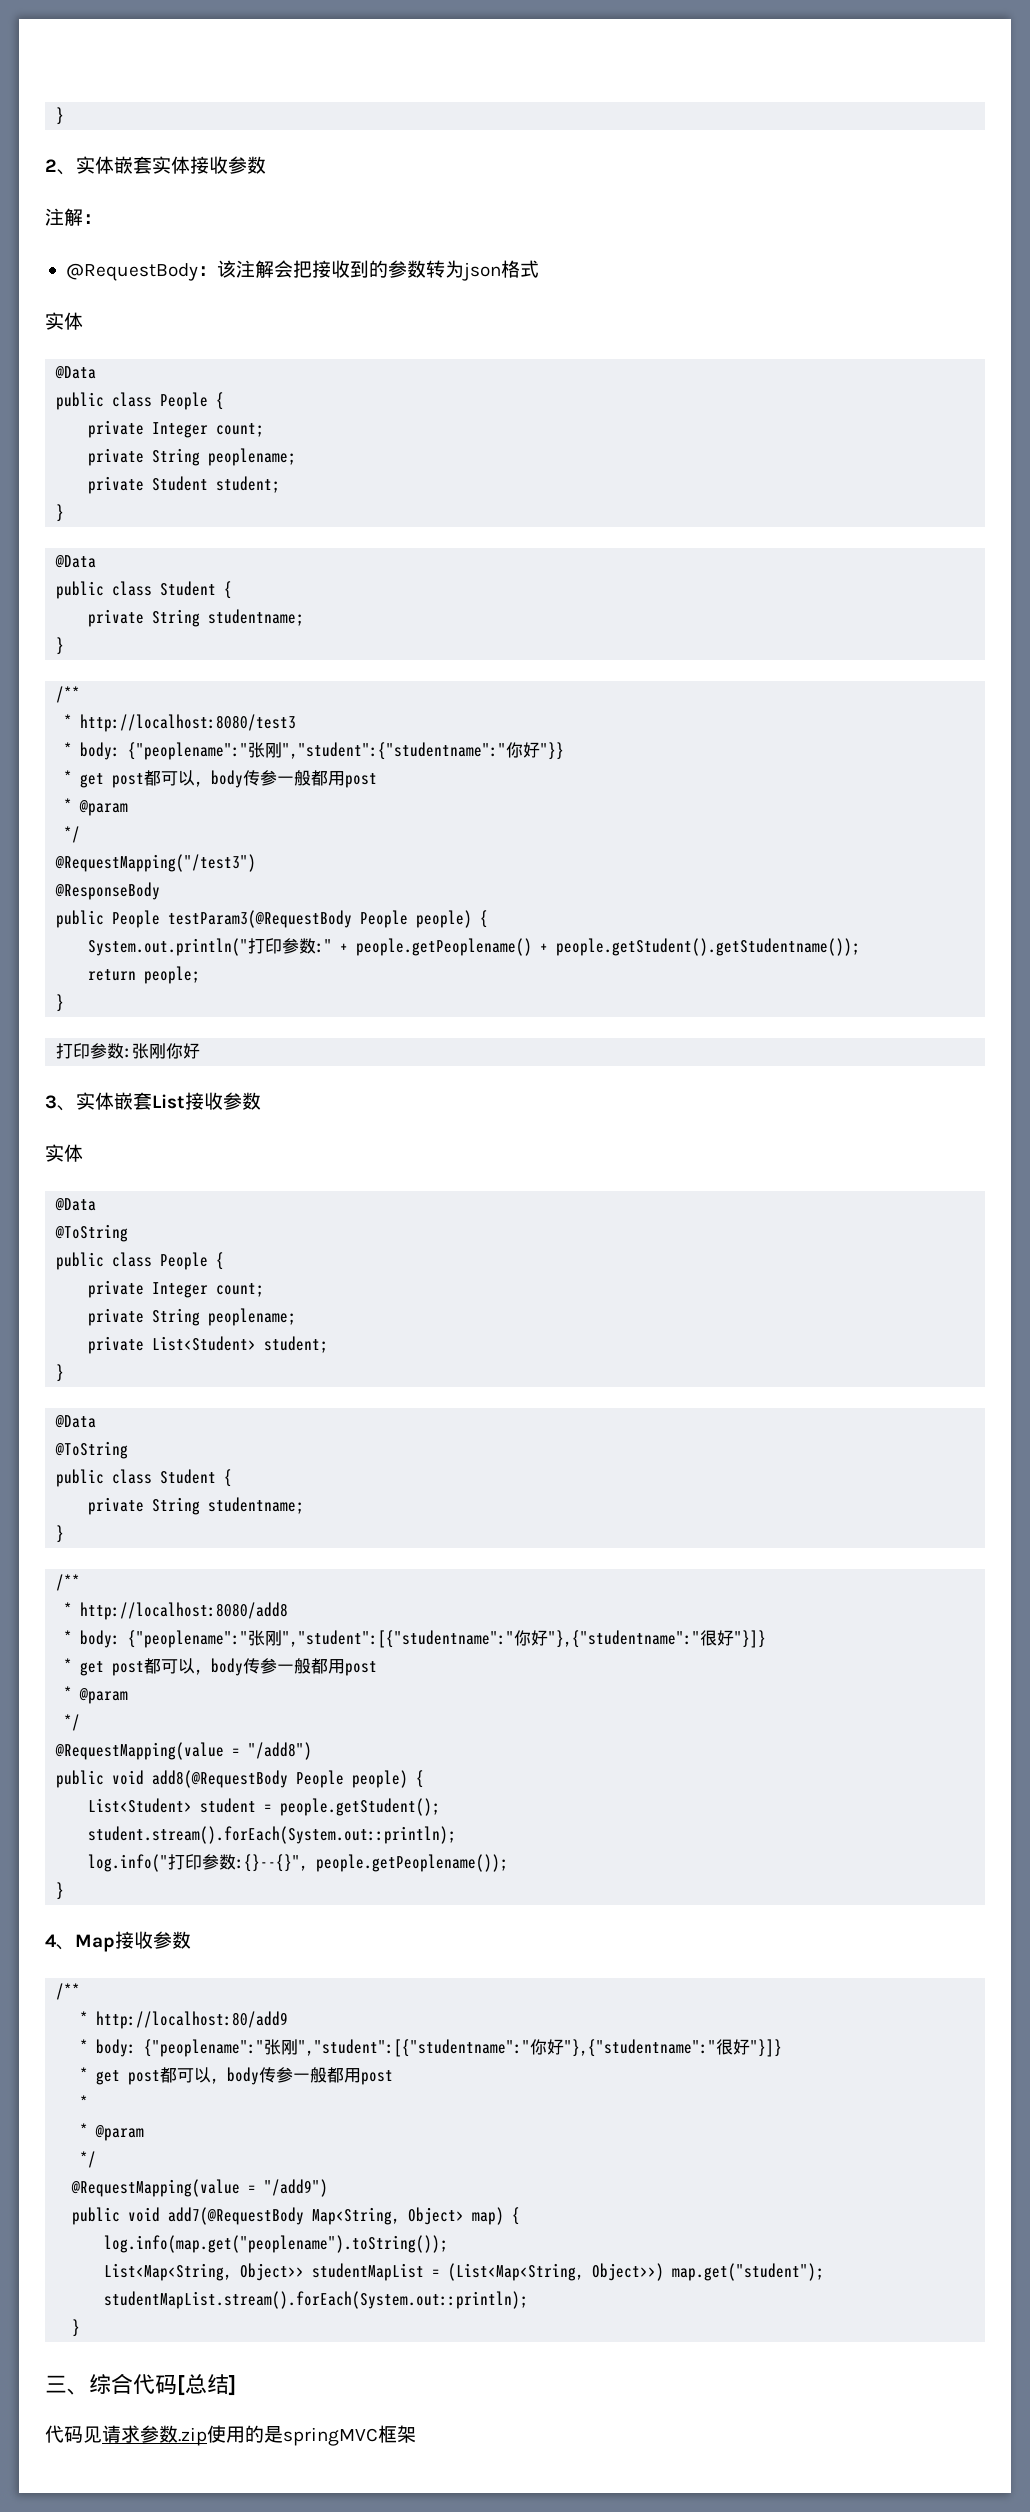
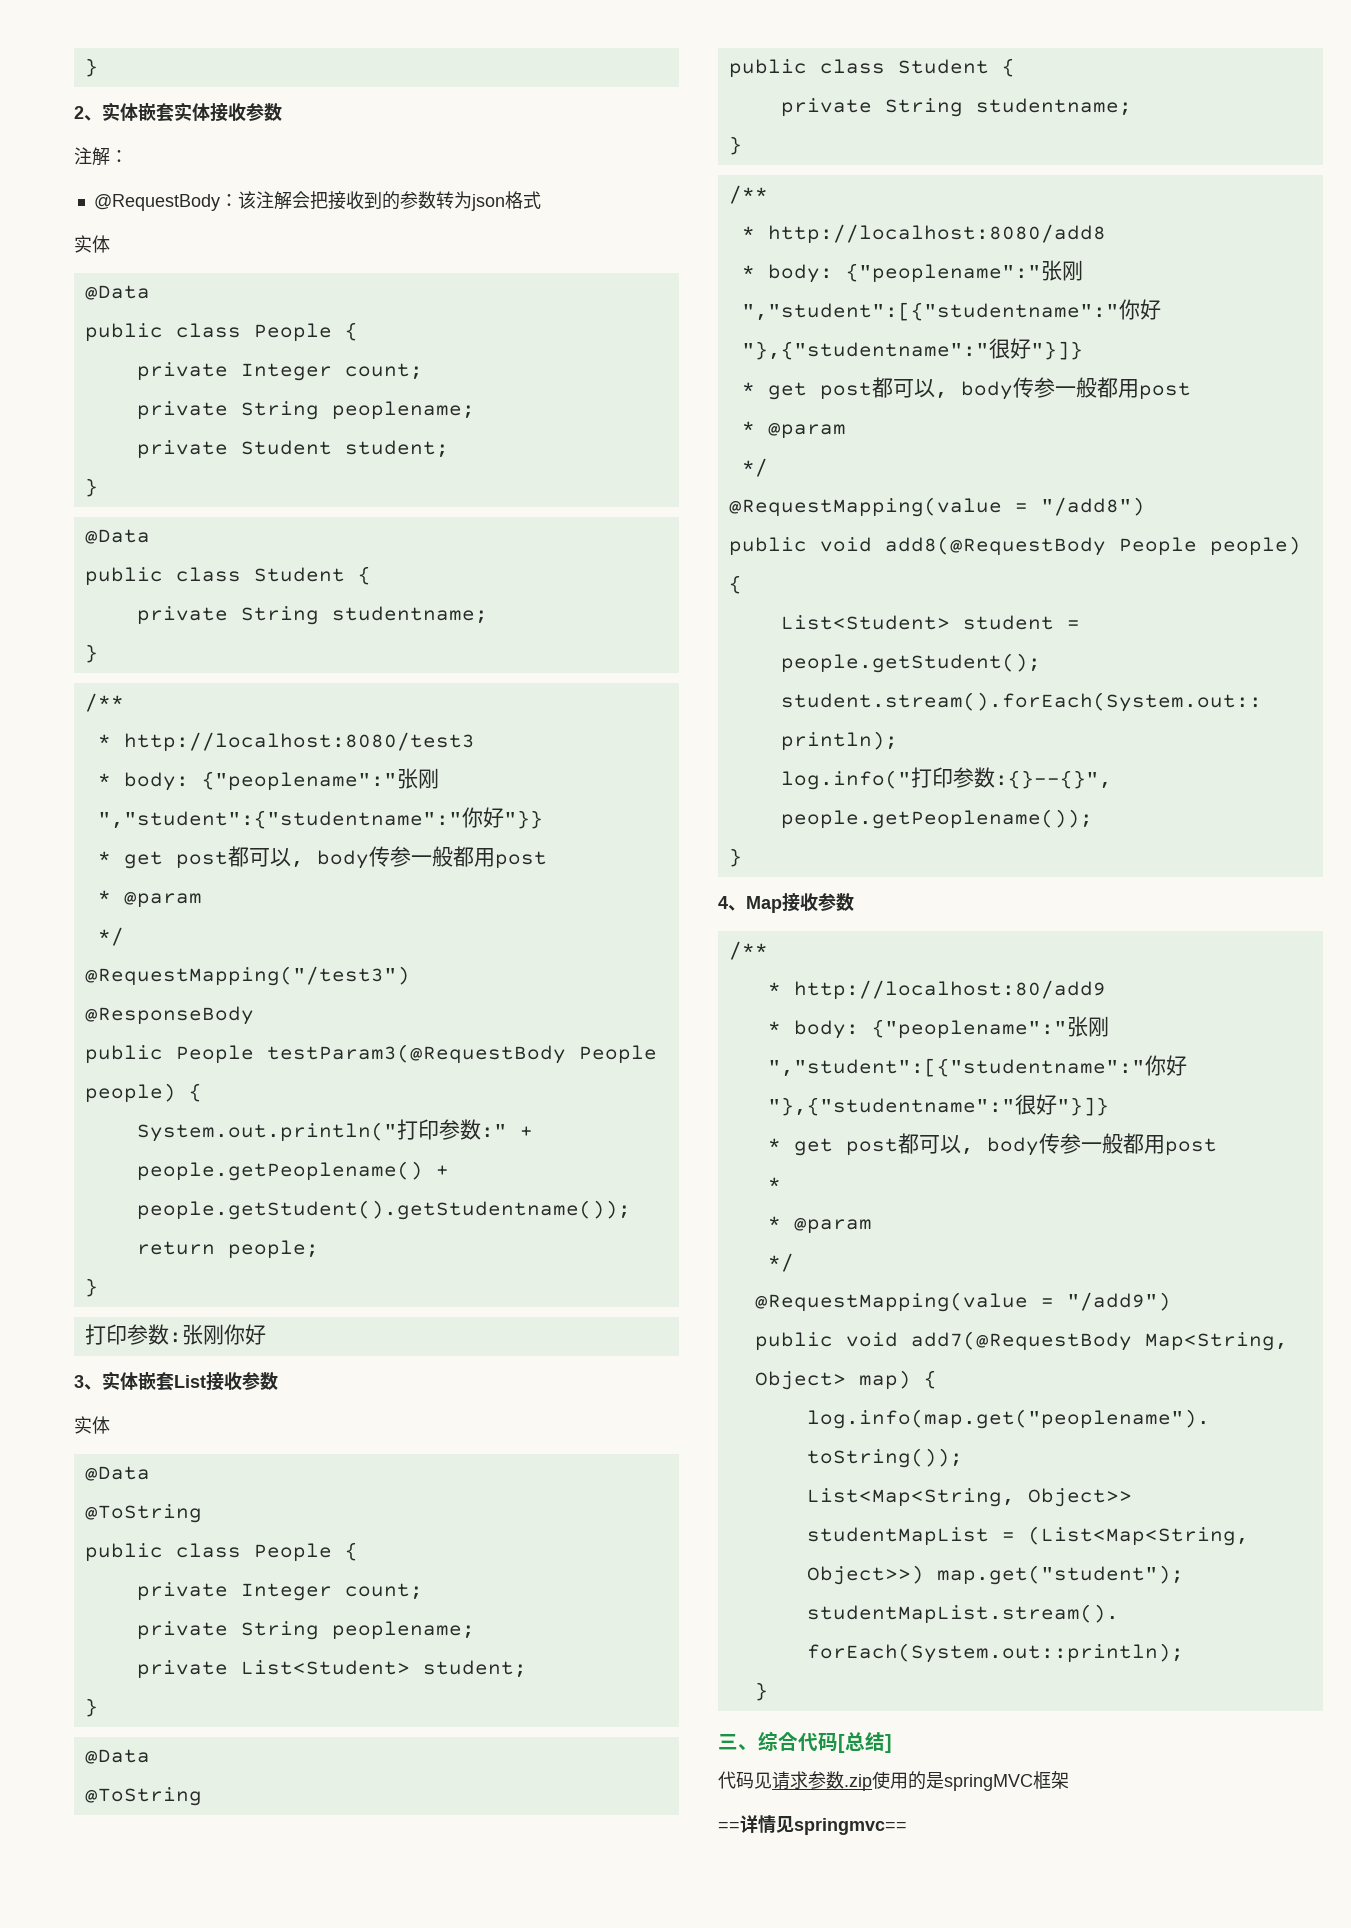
(416, 2434) none -> [718,1815,907,1835] // ==详情见springmvc==

